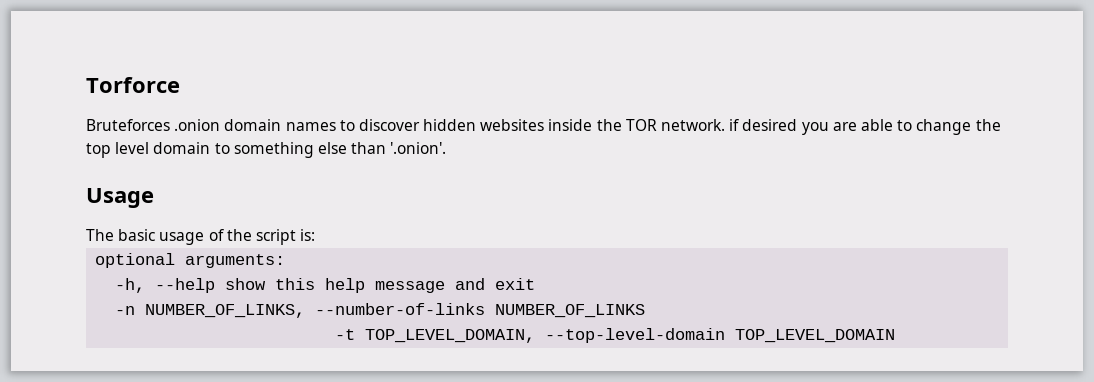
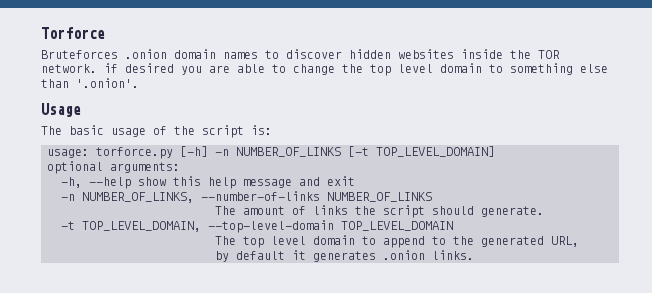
(316, 235) none -> [47,146,495,159] // usage: torforce.py [-h] -n NUMBER_OF_LINKS [-t TOP_LEVEL_DOMAIN]
[335,328,896,343] -t TOP_LEVEL_DOMAIN, --top-level-domain TOP_LEVEL_DOMAIN -> [215,205,544,218] [61,220,453,233] [215,235,579,248] [215,250,474,262] The amount of links the script should generate. // -t TOP_LEVEL_DOMAIN, --top-level-domain TOP_LEVEL_DOMAIN // The top level domain to append to the generated URL, // by default it generates .onion links.

